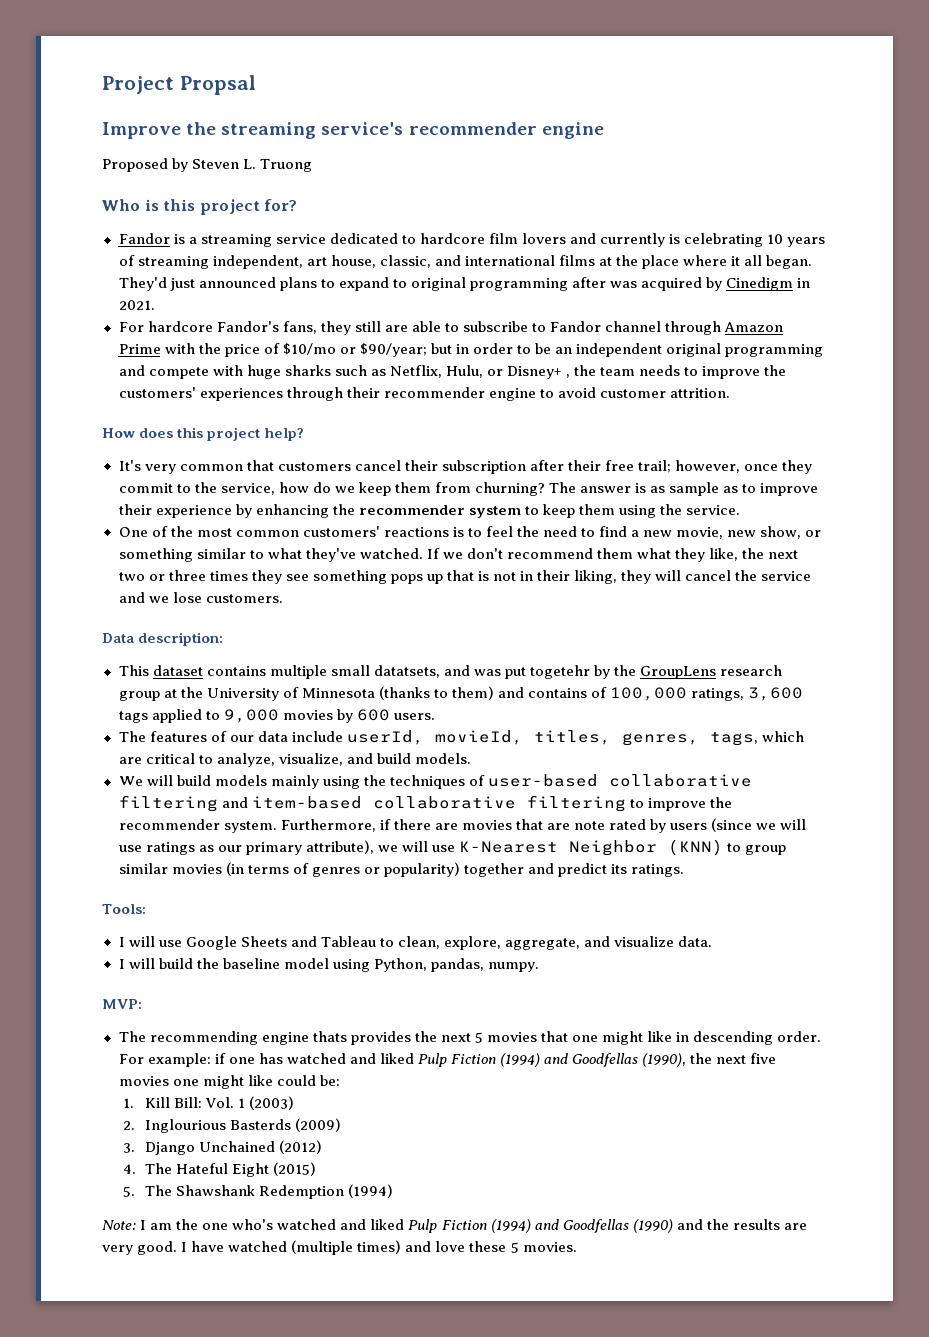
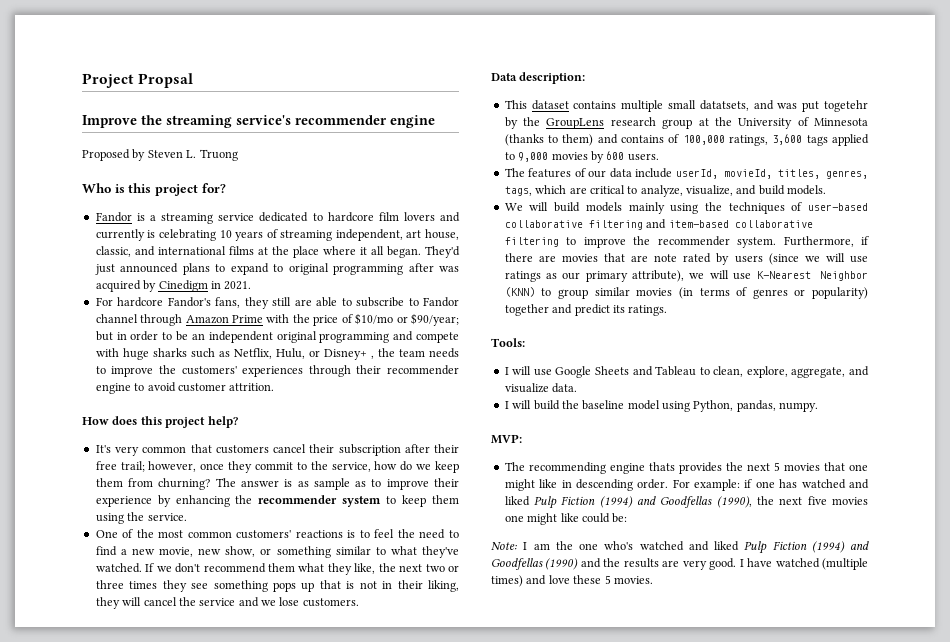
[123,1096,294,1110] [123,1118,341,1133] [123,1140,322,1155] [123,1162,316,1177] [123,1184,393,1199] // 1. Kill Bill: Vol. 1 (2003) // 2. Inglourious Basterds (2009) // 3. Django Unchained (2012) // 4. The Hateful Eight (2015) // 5. The Shawshank Redemption (1994) -> (628, 518) none

